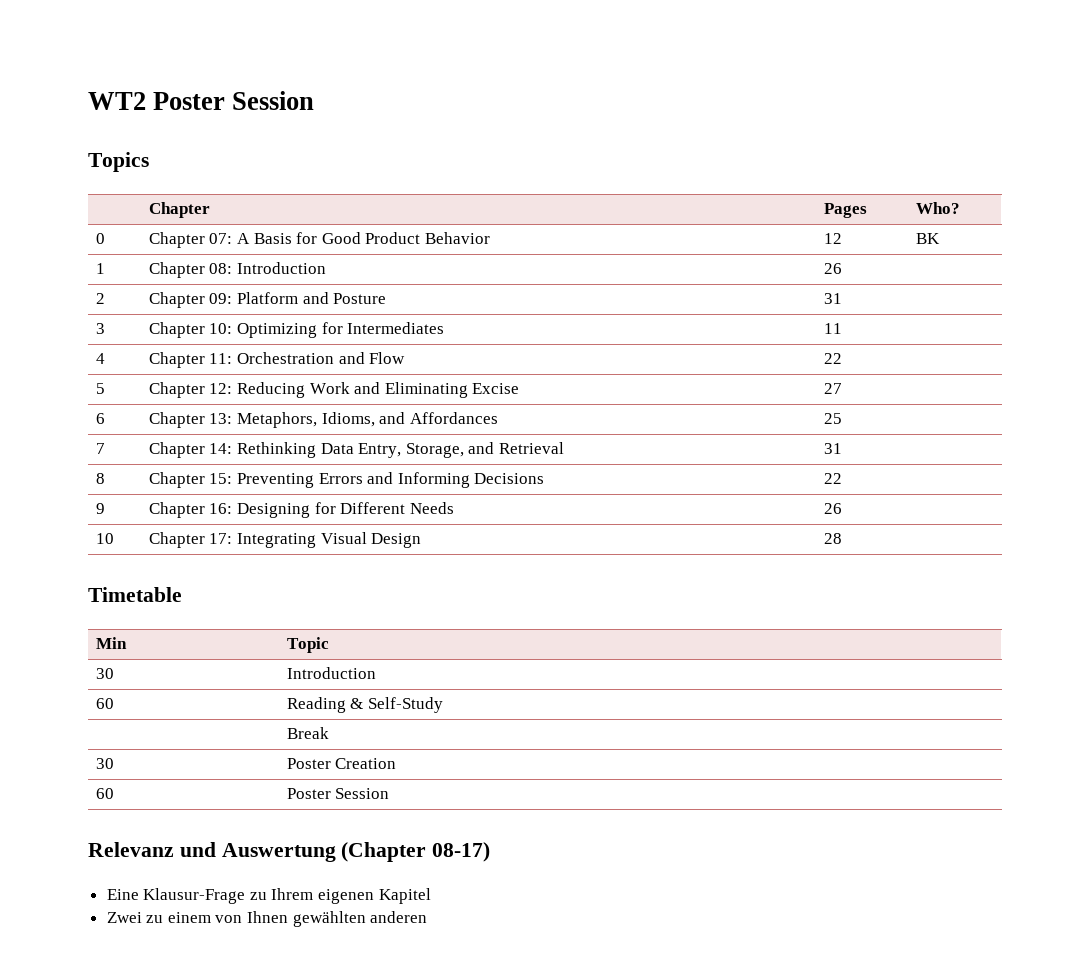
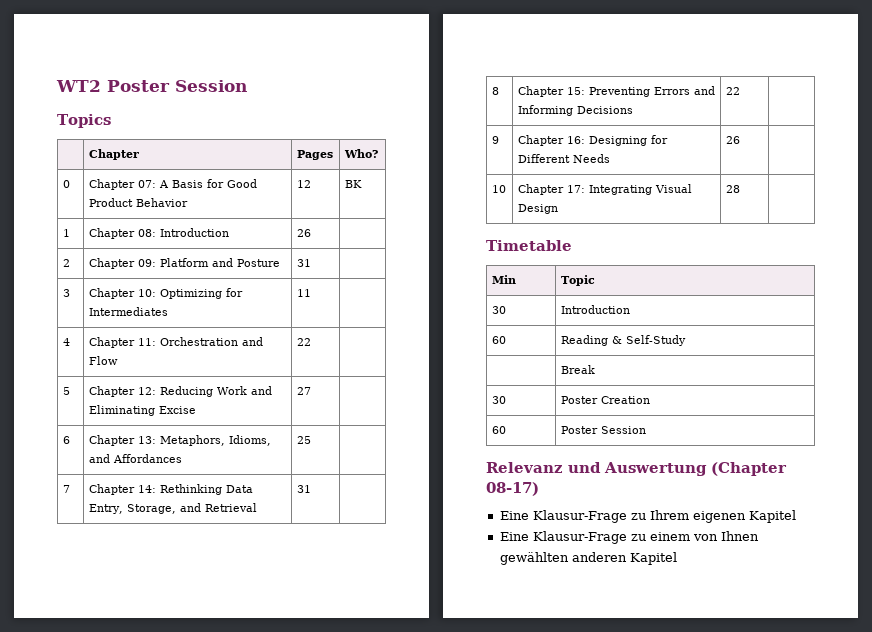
[106,912,142,923] Zwei -> [499,531,627,544] Eine Klausur-Frage
(428, 917) none -> [629,552,677,565] Kapitel

